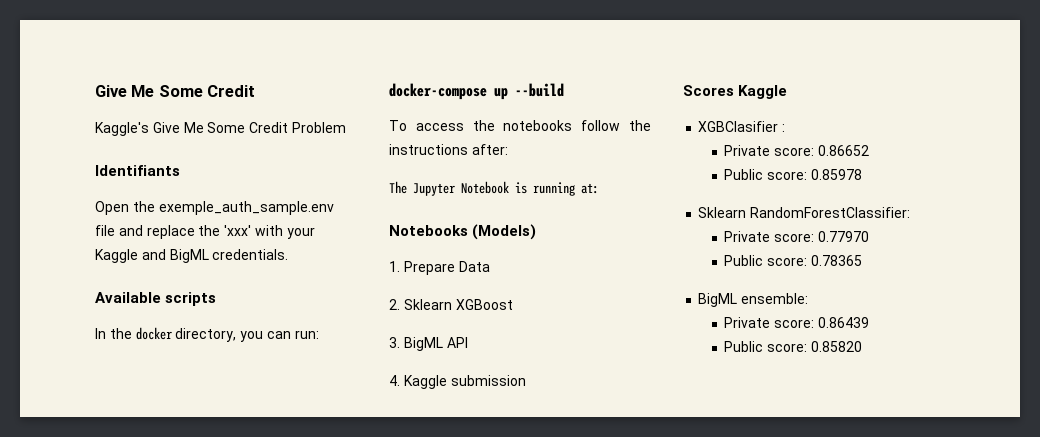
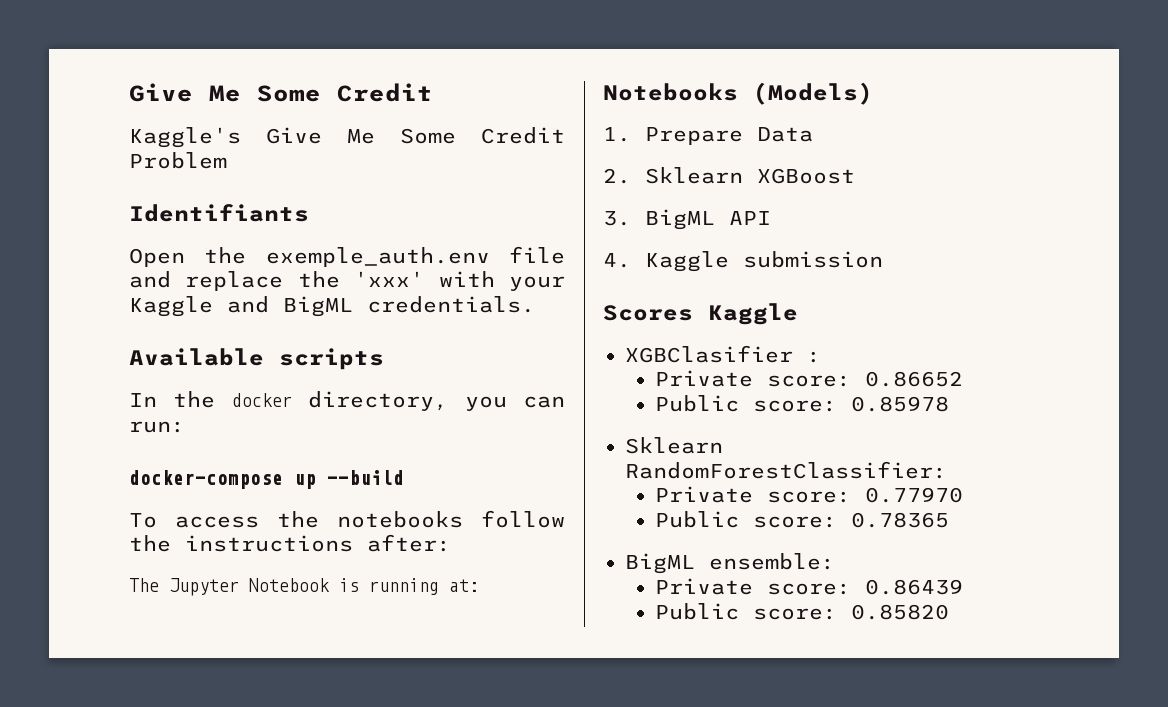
[158,201,334,215] exemple_auth_sample.env -> [265,247,490,267] exemple_auth.env

